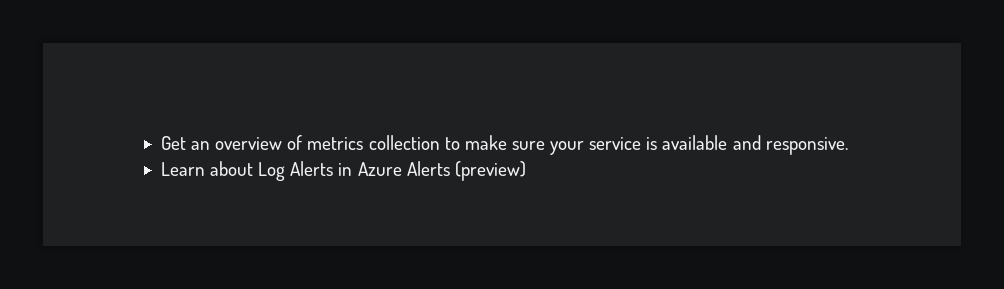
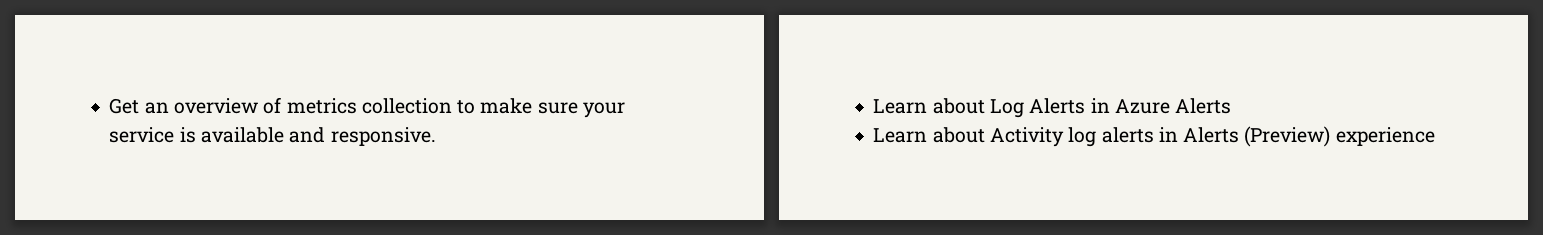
[454,161,526,181] (preview) -> [873,126,1435,147] // Learn about Activity log alerts in Alerts (Preview) experience

